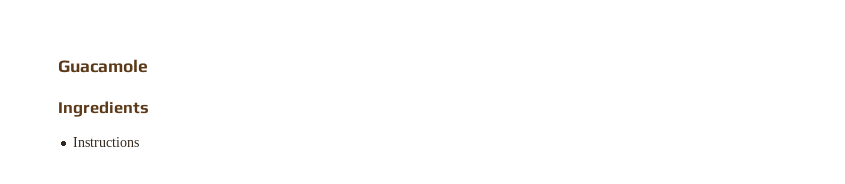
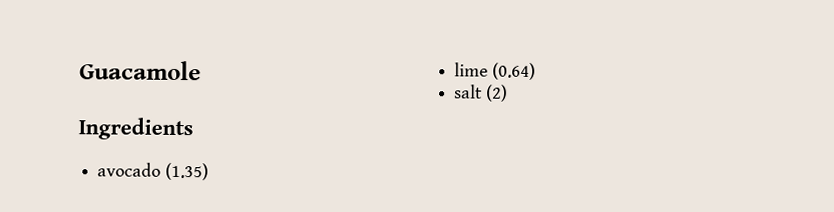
[73,137,140,147] Instructions -> [97,162,209,181] [454,62,536,80] [454,84,508,102] avocado (1.35) // lime (0.64) // salt (2)

